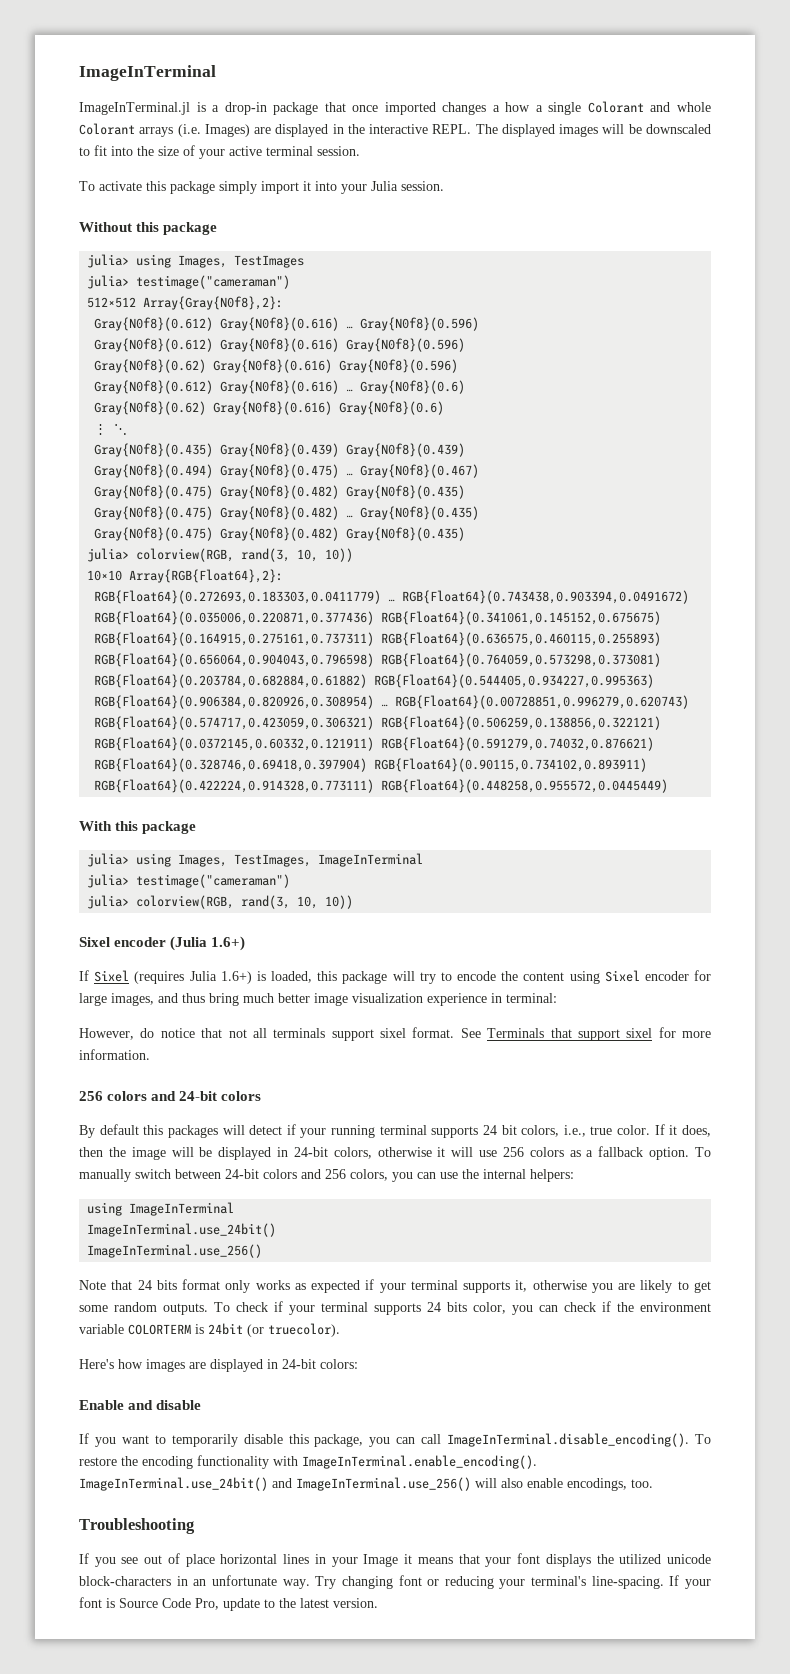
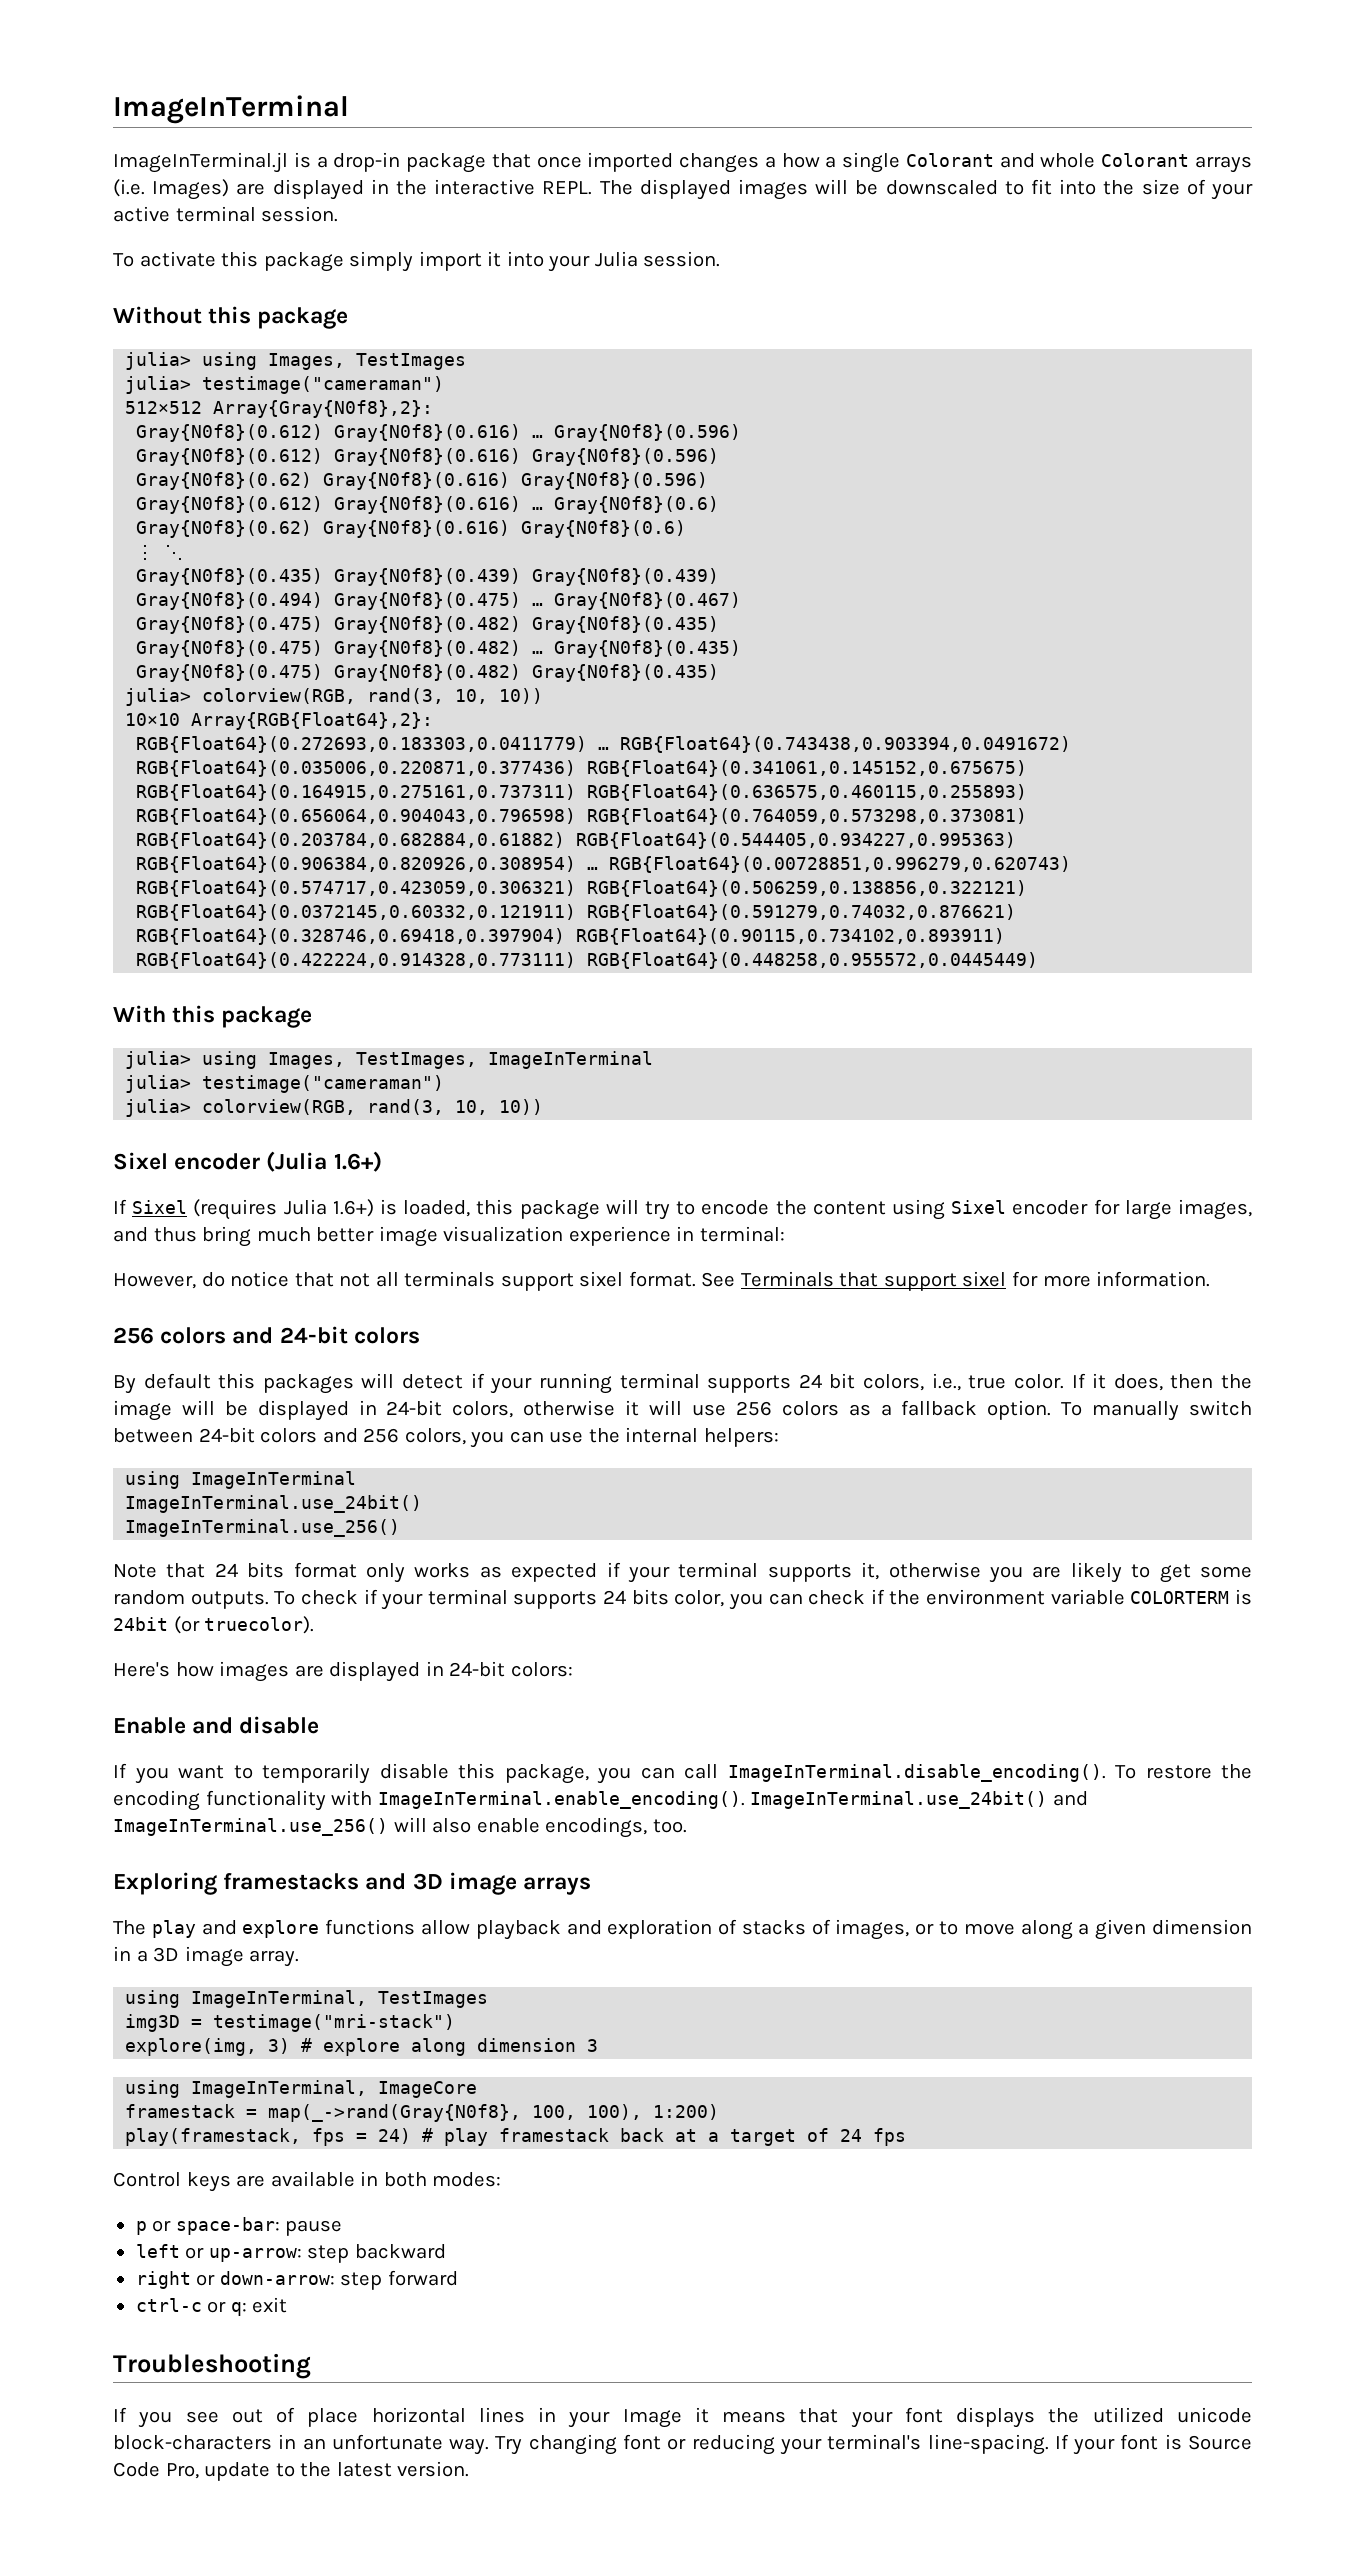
(653, 1483) none -> [113,1872,592,1895] [113,1919,1252,1940] [113,1946,300,1967] [125,1990,489,2008] [125,2014,456,2032] [125,2038,599,2056] [125,2080,478,2098] [125,2104,720,2122] [125,2128,907,2146] [113,2171,502,2192] [135,2217,343,2236] [135,2244,446,2263] [135,2270,458,2290] [135,2297,288,2316] // Exploring framestacks and 3D image arrays // The play and explore functions allow playback and exploration of stacks of images, or to move along a given dimension in a 3D image array. // using ImageInTerminal, TestImages // img3D = testimage("mri-stack") // explore(img, 3) # explore along dimension 3 // using ImageInTerminal, ImageCore // framestack = map(_->rand(Gray{N0f8}, 100, 100), 1:200) // play(framestack, fps = 24) # play framestack back at a target of 24 fps // Control keys are available in both modes: // p or space-bar: pause // left or up-arrow: step backward // right or down-arrow: step forward // ctrl-c or q: exit

